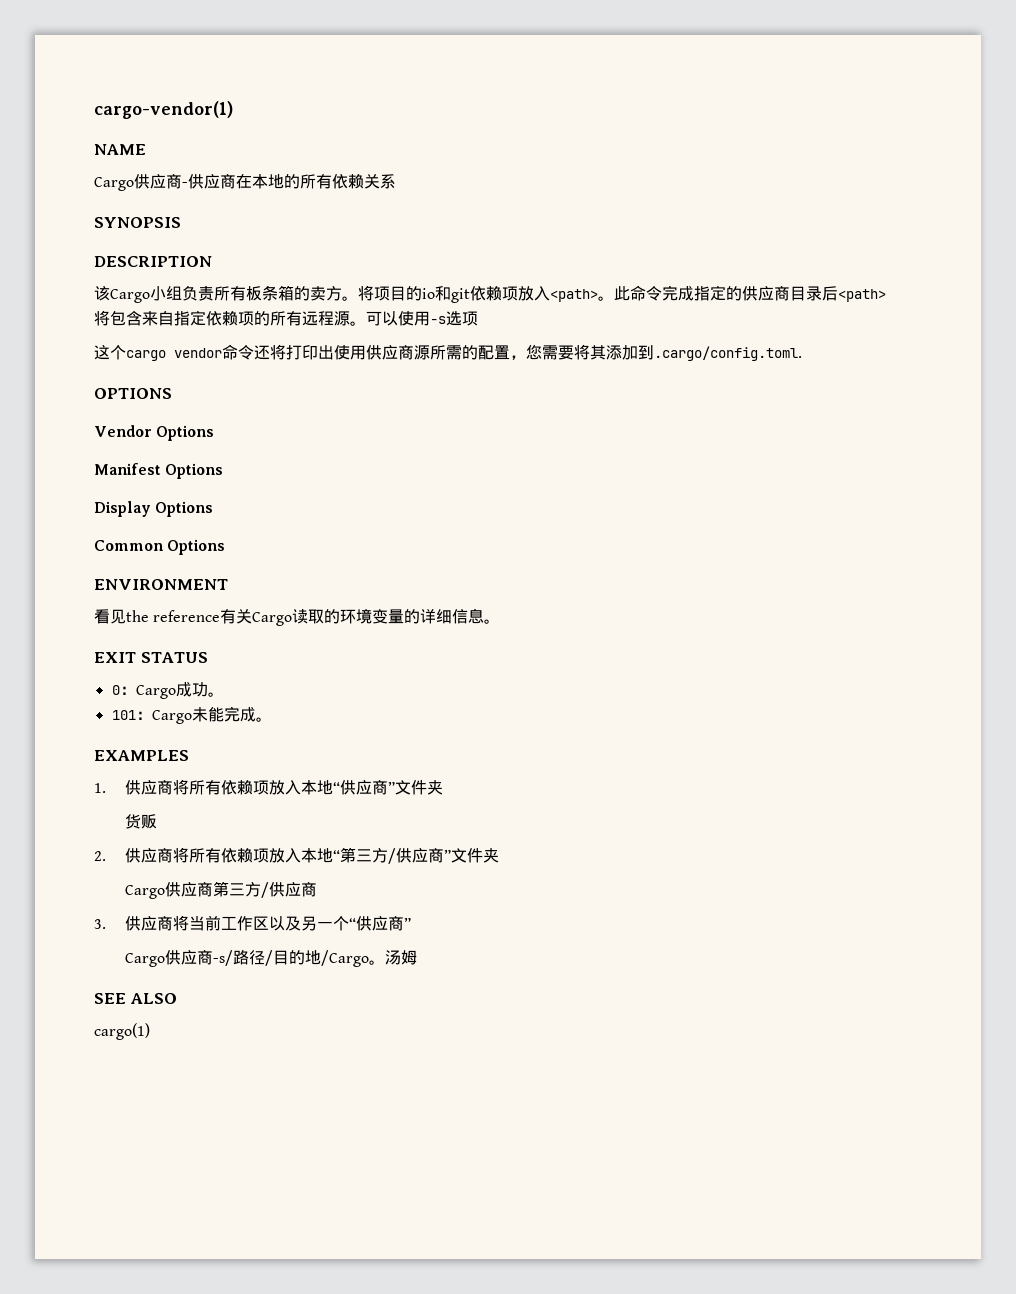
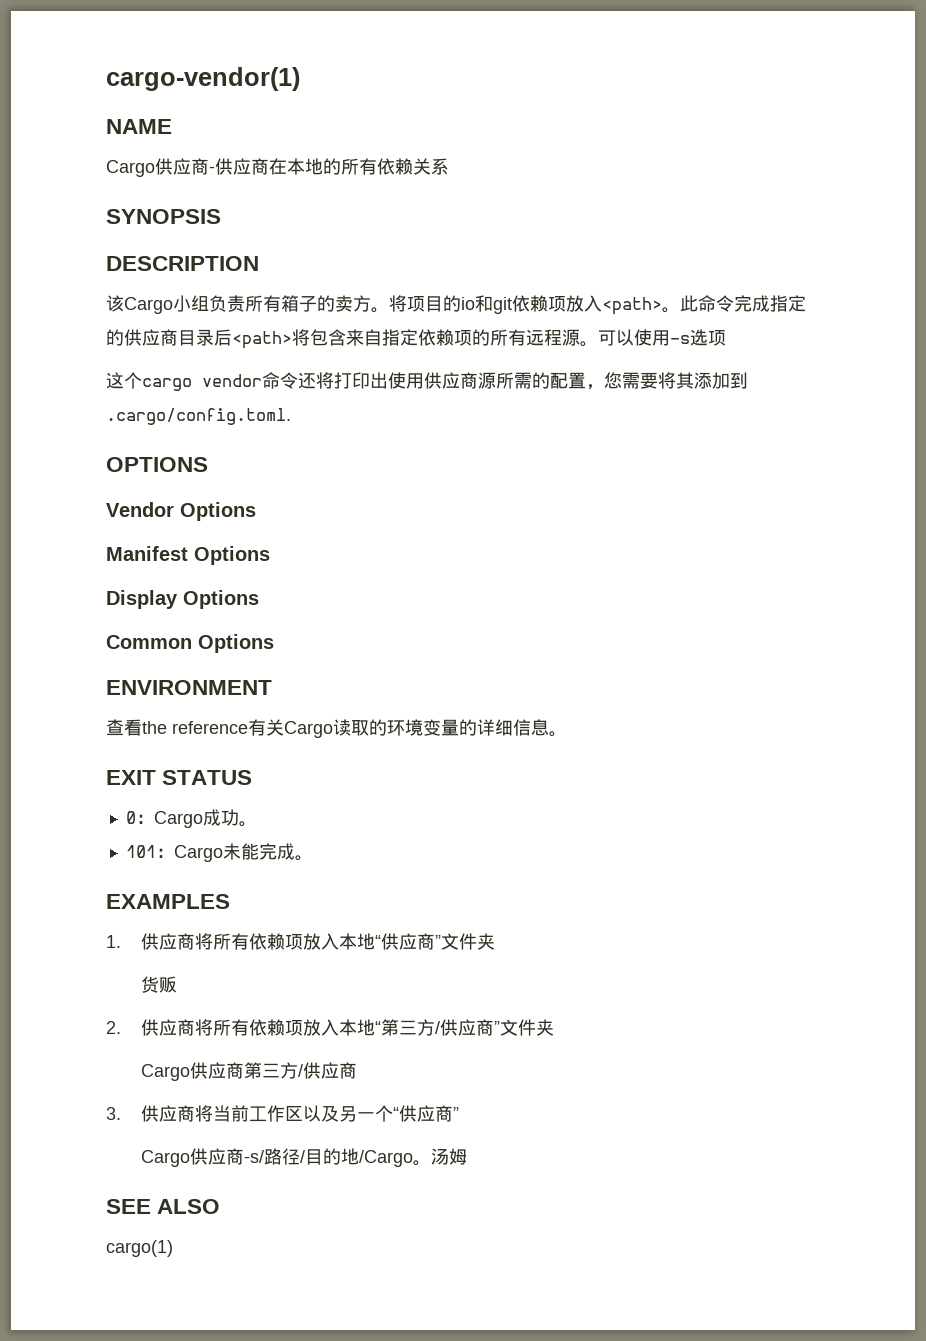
[246,285,294,301] 板条箱 -> [281,295,317,312] 箱子
[94,609,126,624] 看见 -> [106,719,142,736] 查看

